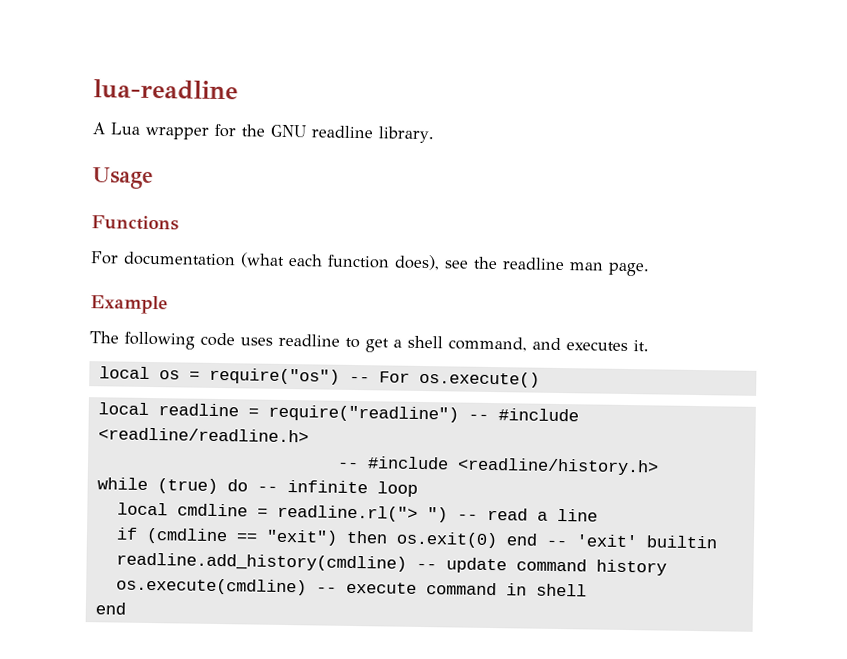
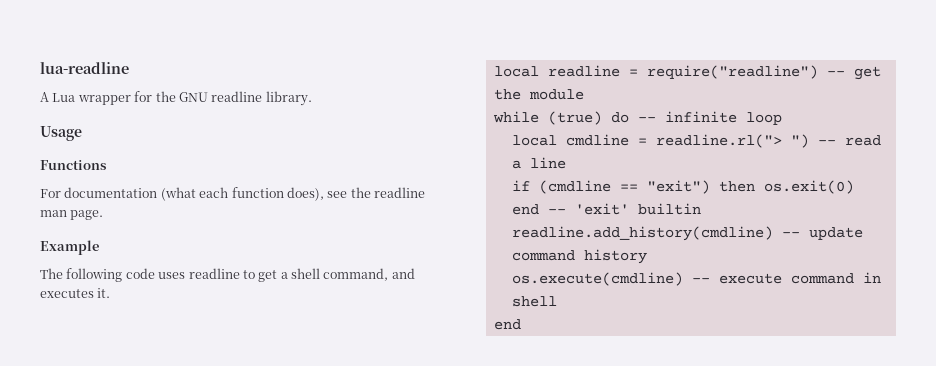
[98,366,540,388] // local os = require("os") -- For os.execute() -> (111, 293) none
[497,408,579,422] [97,427,309,443] [336,456,659,476] #include <readline/readline.h> // -- #include <readline/history.h> -> [853,66,881,80] [493,89,584,100] get the module

